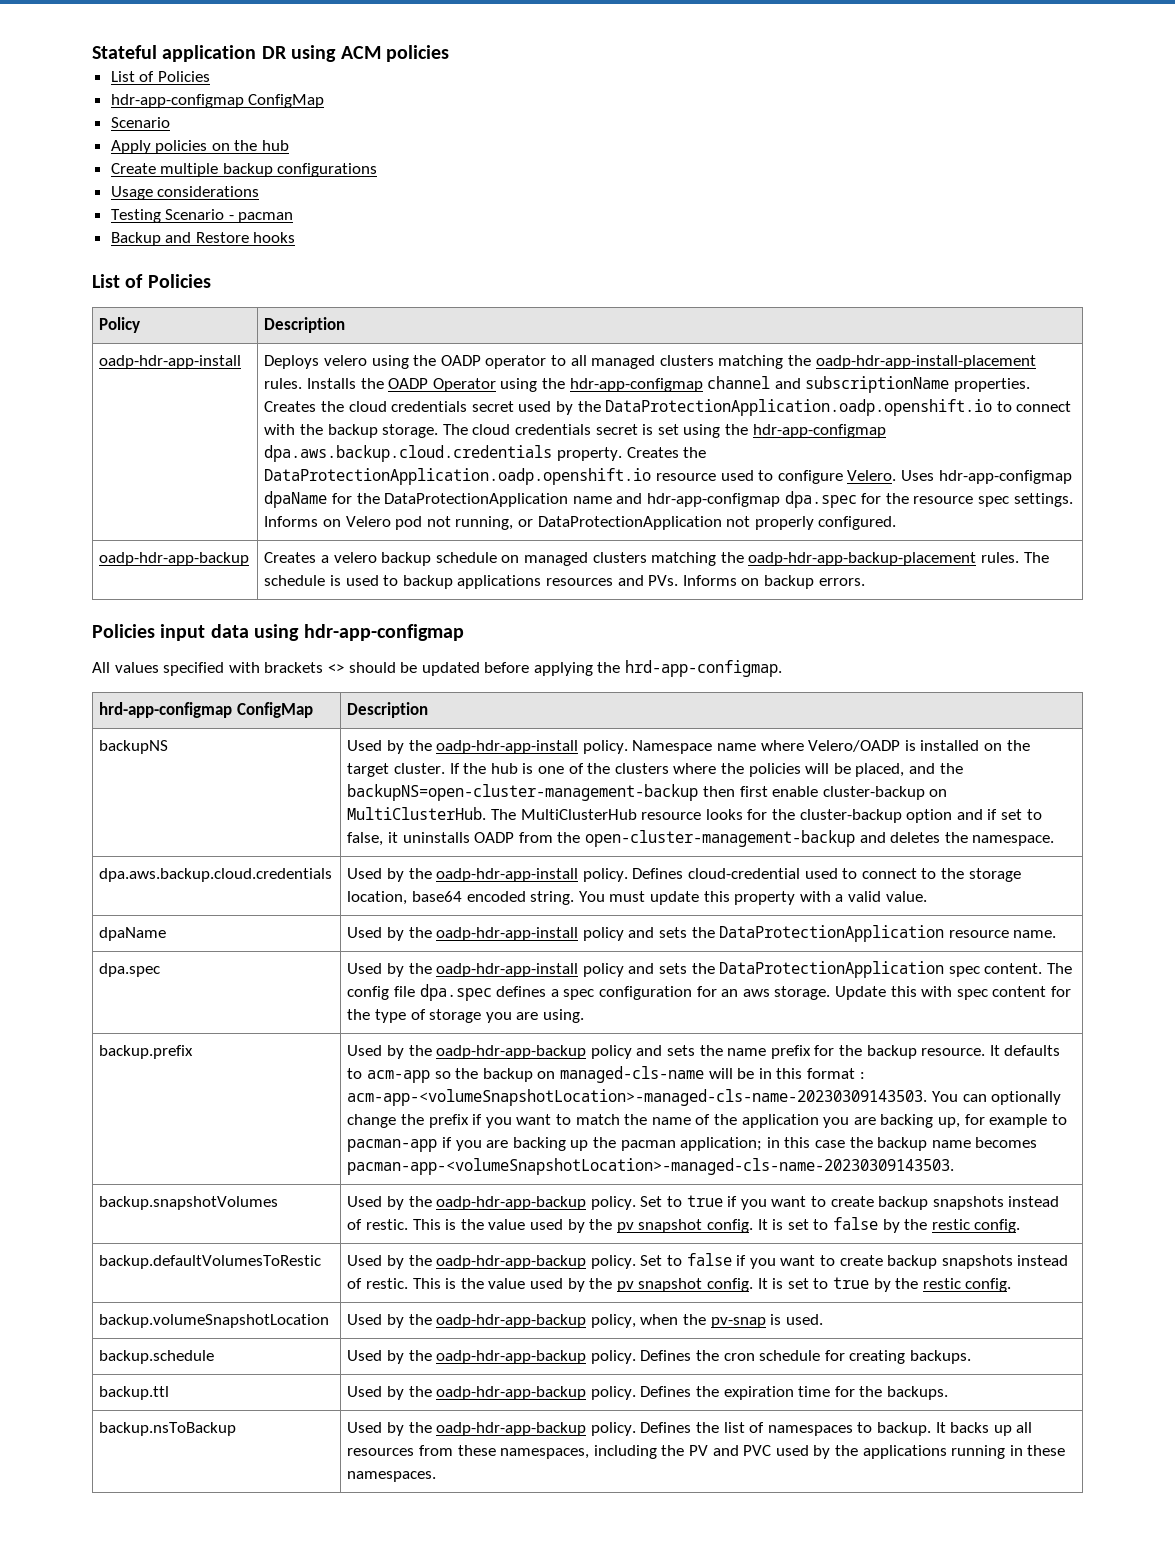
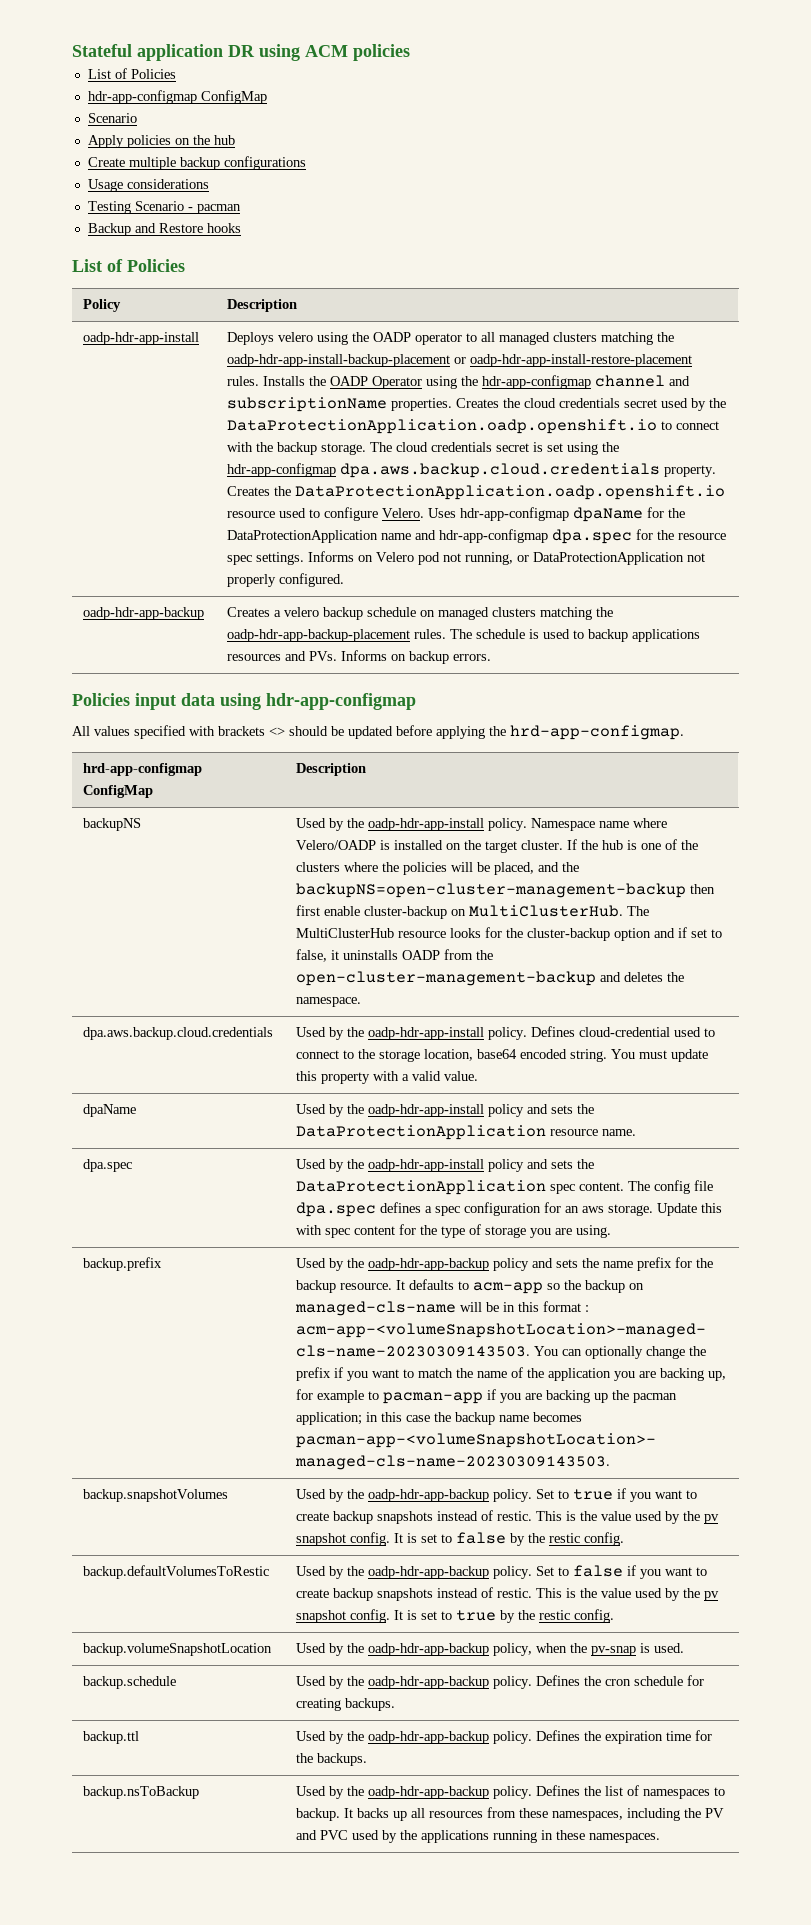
[815,355,1036,369] oadp-hdr-app-install-placement -> [227,354,693,367] oadp-hdr-app-install-backup-placement or oadp-hdr-app-install-restore-placement

